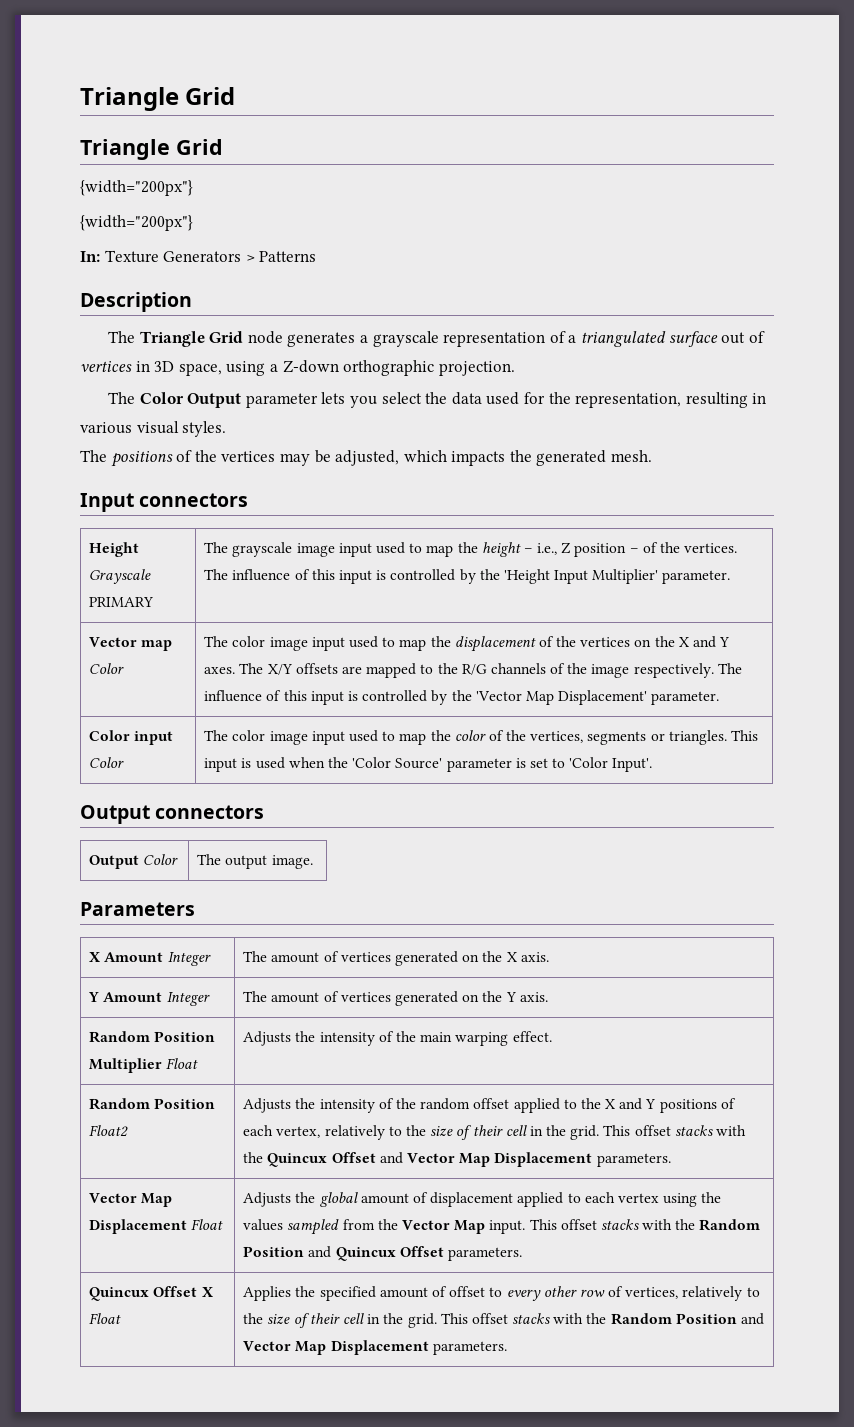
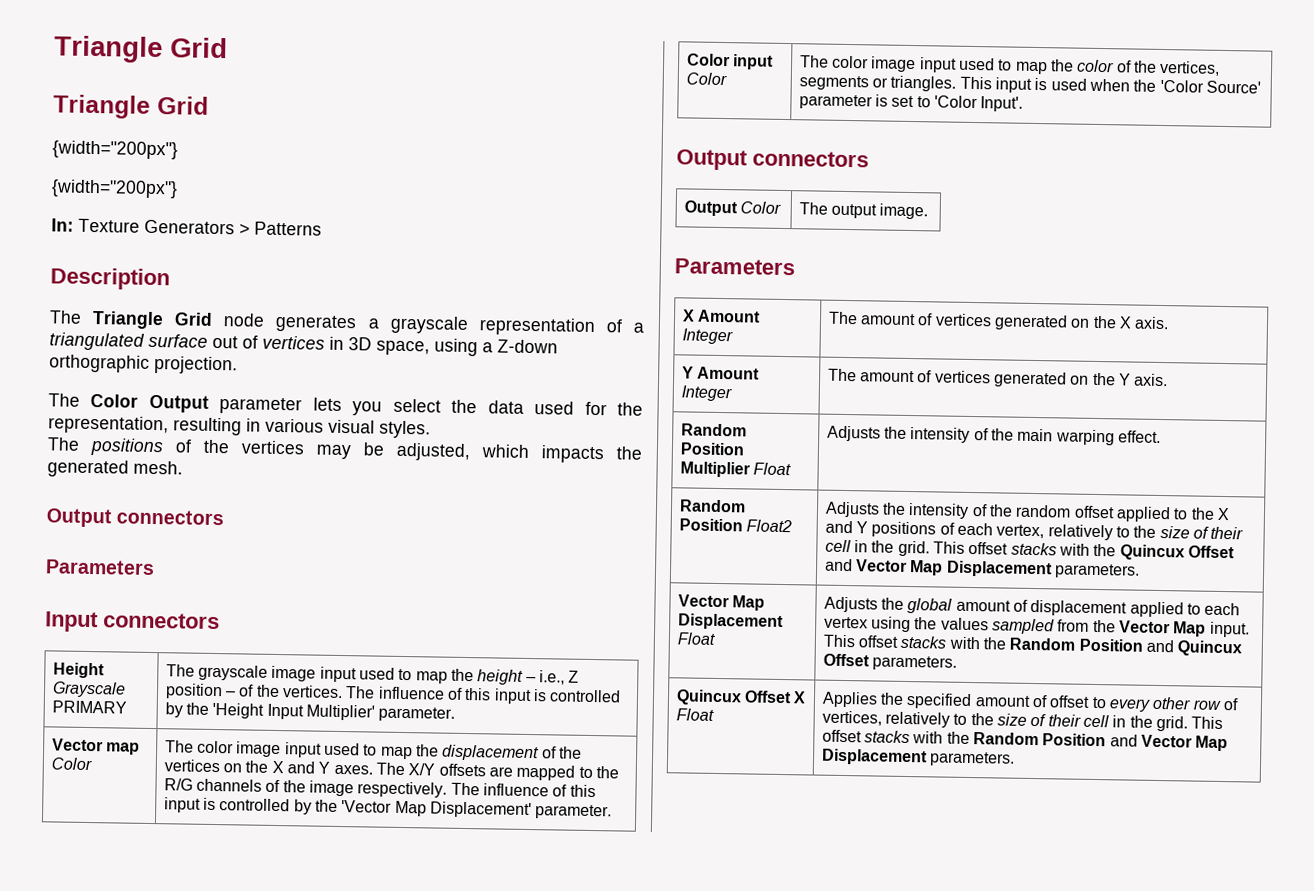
(653, 456) none -> [46,508,225,528] [45,559,155,576] // Output connectors // Parameters

